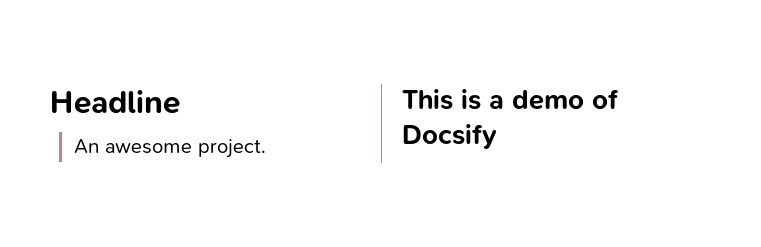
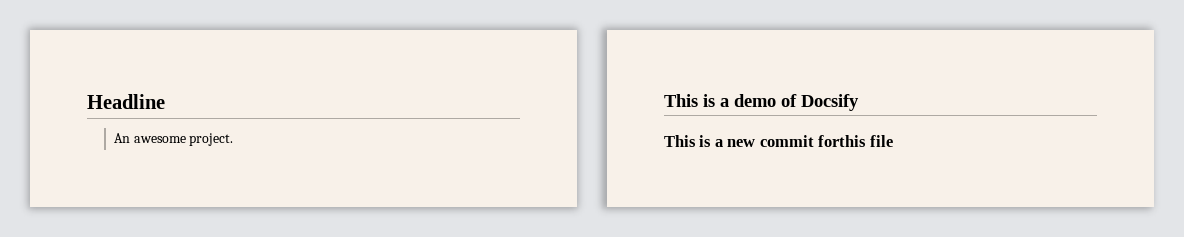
(497, 136) none -> [664,135,893,147] // This is a new commit forthis file

